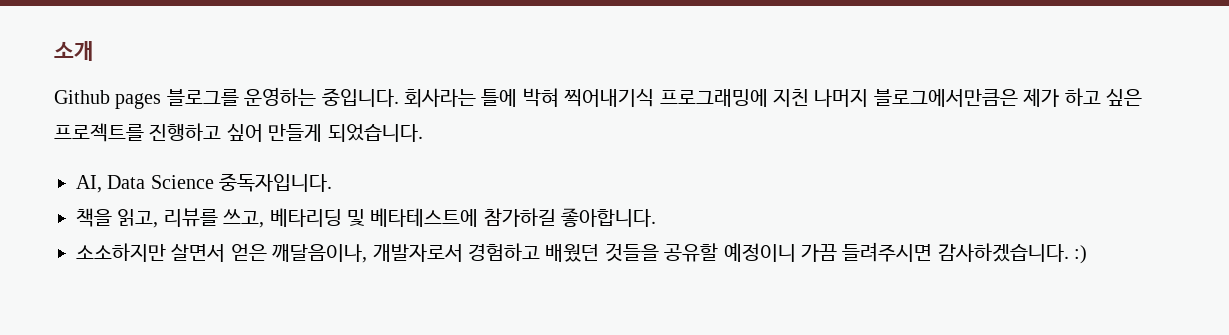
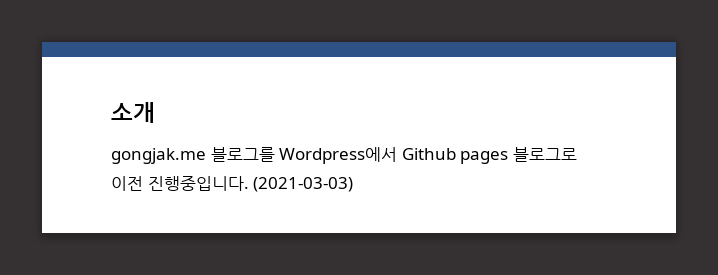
[54,87,1142,109] [54,123,423,142] [76,173,333,193] [76,208,657,228] [76,242,1088,264] Github pages 블로그를 운영하는 중입니다. 회사라는 틀에 박혀 찍어내기식 프로그래밍에 지친 나머지 블로그에서만큼은 제가 하고 싶은 프로젝트를 진행하고 싶어 만들게 되었습니다. // AI, Data Science 중독자입니다. // 책을 읽고, 리뷰를 쓰고, 베타리딩 및 베타테스트에 참가하길 좋아합니다. // 소소하지만 살면서 얻은 깨달음이나, 개발자로서 경험하고 배웠던 것들을 공유할 예정이니 가끔 들려주시면 감사하겠습니다. :) -> [111,147,577,164] [111,176,354,192] gongjak.me 블로그를 Wordpress에서 Github pages 블로그로 이전 진행중입니다. (2021-03-03)

